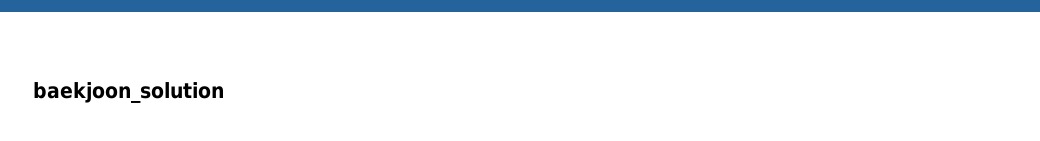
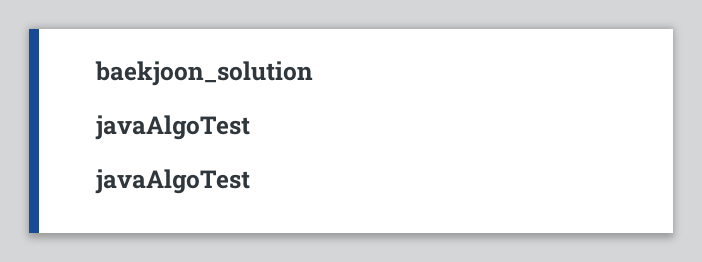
(224, 92) none -> [95,115,250,140] [95,169,250,194] // javaAlgoTest // javaAlgoTest

